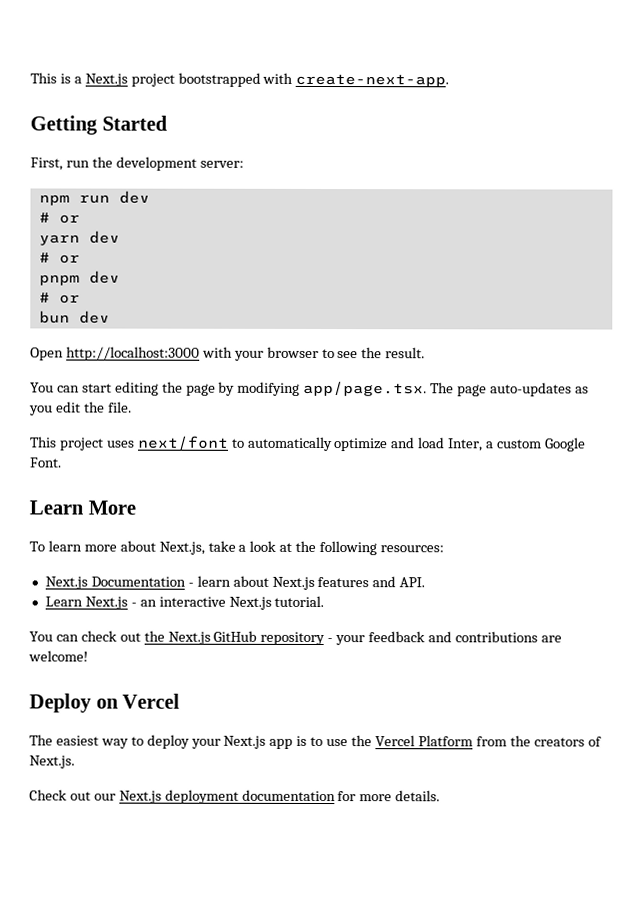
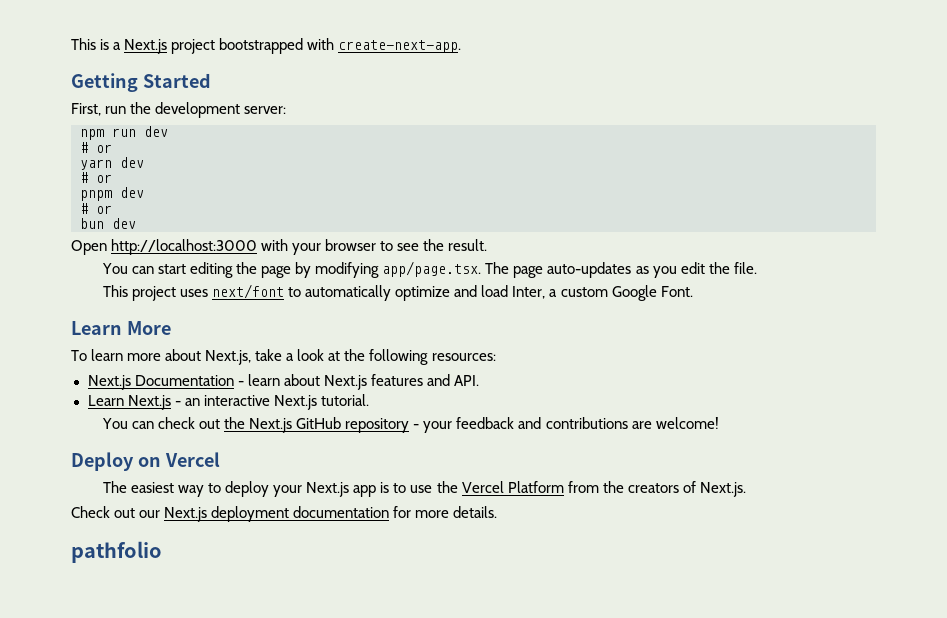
(441, 796) none -> [71,541,162,563] // pathfolio

